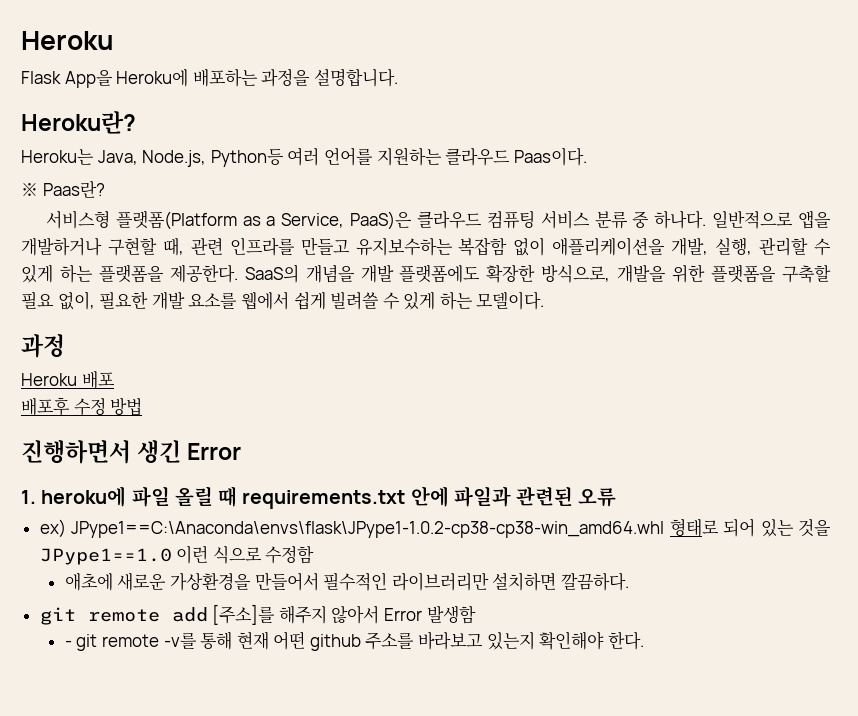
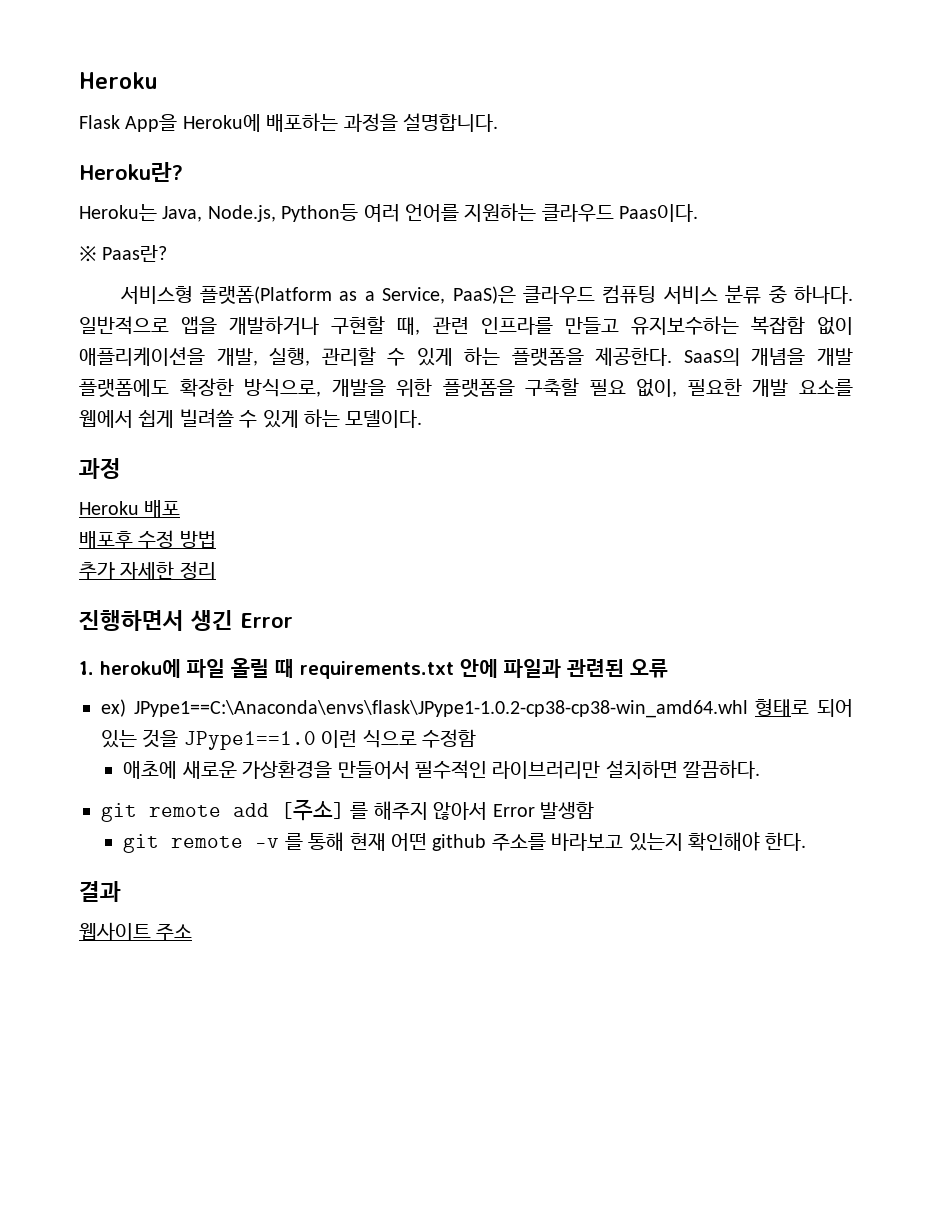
(143, 406) none -> [79,561,216,580] // 추가 자세한 정리
[212,604,276,625] [주소]를 -> [281,799,369,821] [주소] 를
[64,633,197,651] - git remote -v를 -> [123,833,303,853] git remote -v 를
(644, 640) none -> [79,881,121,902] [79,922,193,941] // 결과 // 웹사이트 주소

